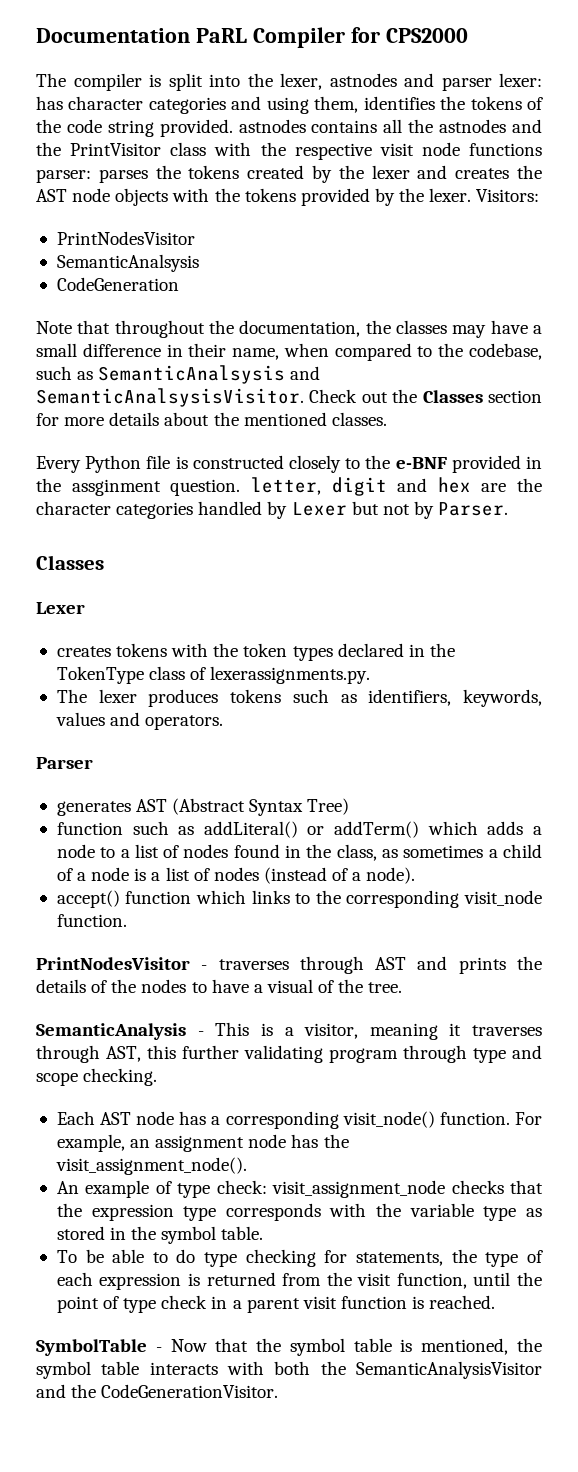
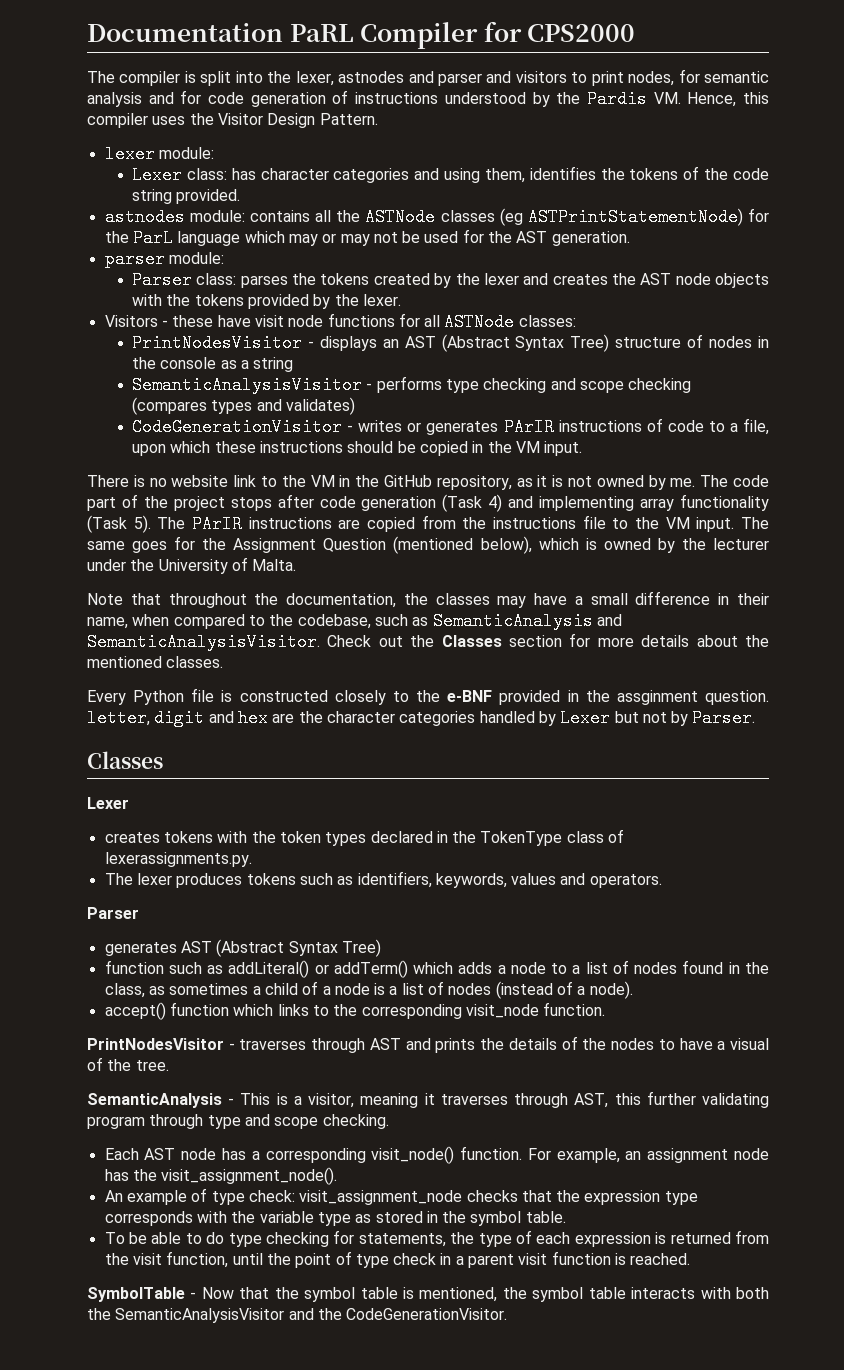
[499,73,542,87] lexer: -> [486,69,769,86] [87,90,770,108] [87,113,378,128] [104,145,214,163] [132,166,227,184] and visitors to print nodes, for semantic analysis and for code generation of instructions understood by the Pardis VM. Hence, this compiler uses the Visitor Design Pattern. // lexer module: // Lexer class:
[238,119,306,133] astnodes -> [104,208,245,226] // astnodes module:
[439,119,543,133] [36,142,542,160] [36,169,91,183] astnodes and the PrintVisitor class with the respective visit node functions parser: -> [365,208,769,226] [104,229,630,247] [104,250,224,268] [132,271,237,289] ASTNode classes (eg ASTPrintStatementNode) for the ParL language which may or may not be used for the AST generation. // parser module: // Parser class:
[476,189,540,202] [56,231,195,245] [56,254,199,272] [56,277,179,291] Visitors: // PrintNodesVisitor // SemanticAnalsysis // CodeGeneration -> [104,313,576,331] [132,334,769,352] [132,357,294,372] [132,376,692,394] [132,397,356,415] [132,418,770,436] [132,441,583,456] [87,475,769,490] [87,494,769,512] [87,515,769,533] [87,536,770,554] [87,557,297,574] // Visitors - these have visit node functions for all ASTNode classes: // PrintNodesVisitor - displays an AST (Abstract Syntax Tree) structure of nodes in the console as a string // SemanticAnalysisVisitor - performs type checking and scope checking (compares types and validates) // CodeGenerationVisitor - writes or generates PArIR instructions of code to a file, upon which these instructions should be copied in the VM input. // There is no website link to the VM in the GitHub repository, as it is not owned by me. The code part of the project stops after code generation (Task 4) and implementing array functionality (Task 5). The PArIR instructions are copied from the instructions file to the VM input. The same goes for the Assignment Question (mentioned below), which is owned by the lecturer under the University of Malta.
[98,365,321,384] [36,388,304,407] SemanticAnalsysis and SemanticAnalsysisVisitor. -> [432,612,622,630] [87,633,320,651] SemanticAnalysis and SemanticAnalysisVisitor.

